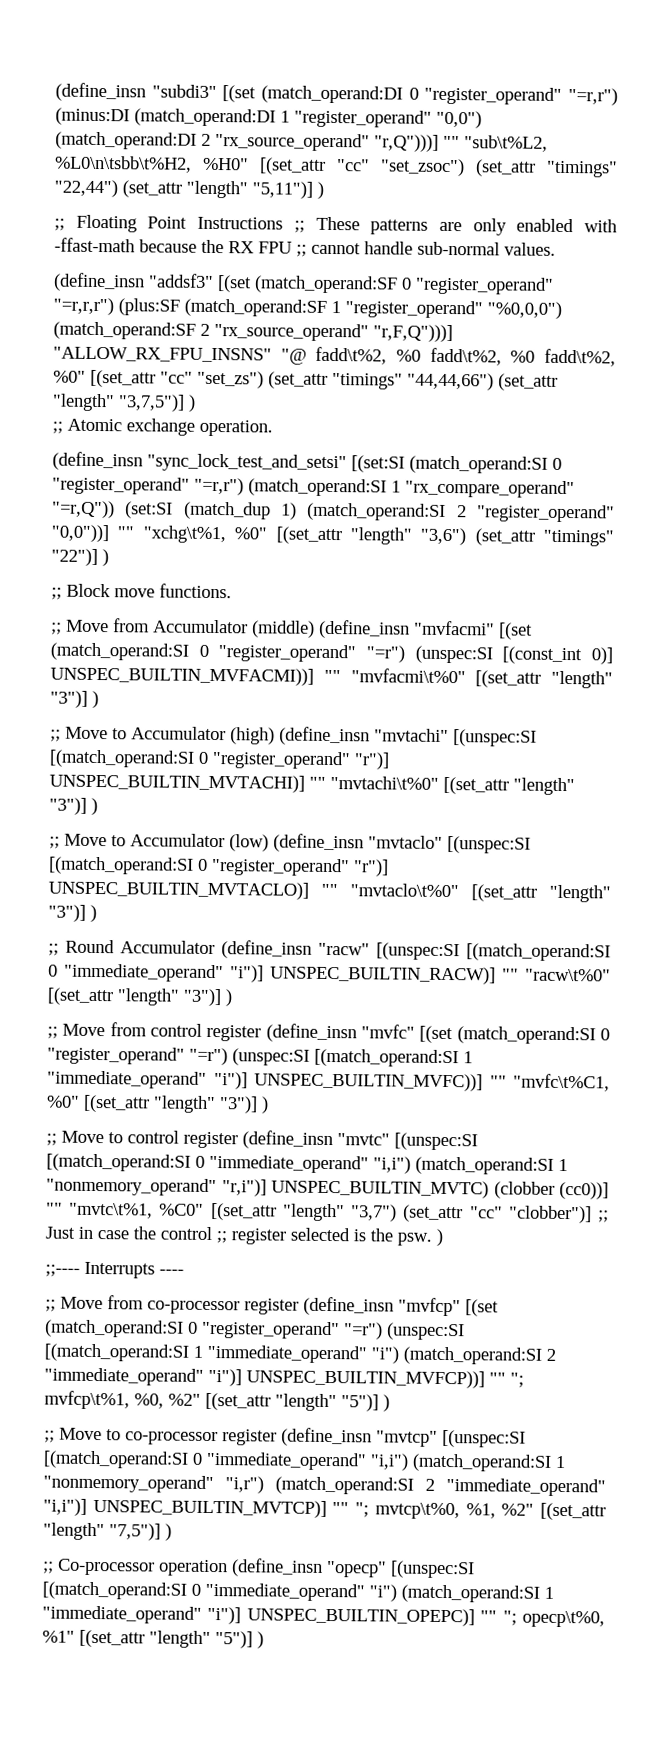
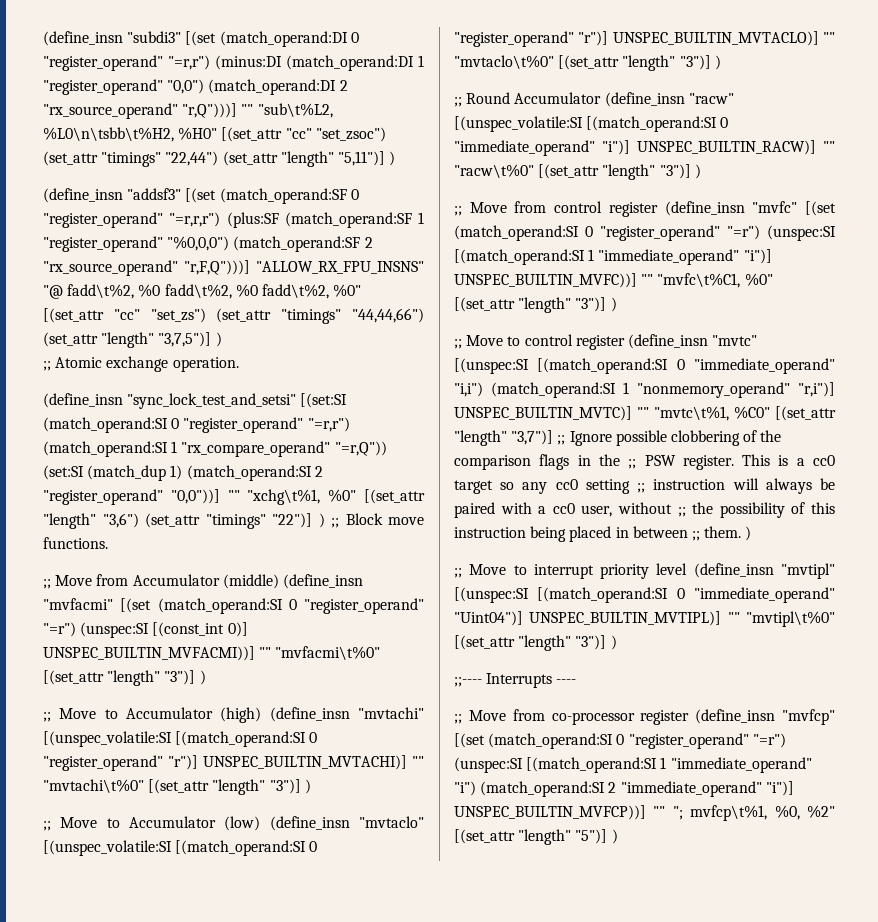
[54,214,617,236] [54,237,556,257] // ;; Floating Point Instructions ;; These patterns are only enabled with -ffast-math because the RX FPU ;; cannot handle sub-normal values. -> (396, 158) none
(109, 558) // -> (325, 520) none
[453,729,537,747] [(unspec:SI -> [43,731,172,747] [(unspec_volatile:SI
[447,836,531,854] [(unspec:SI -> [43,840,172,856] [(unspec_volatile:SI
[376,942,460,961] [(unspec:SI -> [454,116,583,132] [(unspec_volatile:SI
[271,1179,609,1200] UNSPEC_BUILTIN_MVTC) (clobber (cc0))] -> [454,406,632,421] UNSPEC_BUILTIN_MVTC)]
[351,1204,609,1224] [45,1226,432,1246] "3,7") (set_attr "cc" "clobber")] ;; Just in case the control ;; register selected is the psw. -> [511,430,782,446] [454,454,835,470] [454,478,835,494] [454,502,835,518] [454,526,752,542] [454,563,835,579] [454,587,835,603] [454,611,835,627] [454,635,607,651] "3,7")] ;; Ignore possible clobbering of the comparison flags in the ;; PSW register. This is a cc0 target so any cc0 setting ;; instruction will always be paired with a cc0 user, without ;; the possibility of this instruction being placed in between ;; them. ) // ;; Move to interrupt priority level (define_insn "mvtipl" [(unspec:SI [(match_operand:SI 0 "immediate_operand" "Uint04")] UNSPEC_BUILTIN_MVTIPL)] "" "mvtipl\t%0" [(set_attr "length" "3")]
[44,1427,526,1448] [43,1450,566,1472] [43,1474,606,1497] [43,1498,606,1521] [43,1522,172,1541] [42,1558,475,1579] [42,1581,554,1603] [42,1605,605,1628] [42,1629,264,1649] // ;; Move to co-processor register (define_insn "mvtcp" [(unspec:SI [(match_operand:SI 0 "immediate_operand" "i,i") (match_operand:SI 1 "nonmemory_operand" "i,r") (match_operand:SI 2 "immediate_operand" "i,i")] UNSPEC_BUILTIN_MVTCP)] "" "; mvtcp\t%0, %1, %2" [(set_attr "length" "7,5")] ) // ;; Co-processor operation (define_insn "opecp" [(unspec:SI [(match_operand:SI 0 "immediate_operand" "i") (match_operand:SI 1 "immediate_operand" "i")] UNSPEC_BUILTIN_OPEPC)] "" "; opecp\t%0, %1" [(set_attr "length" "5")] ) -> (618, 836) none

